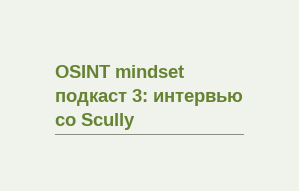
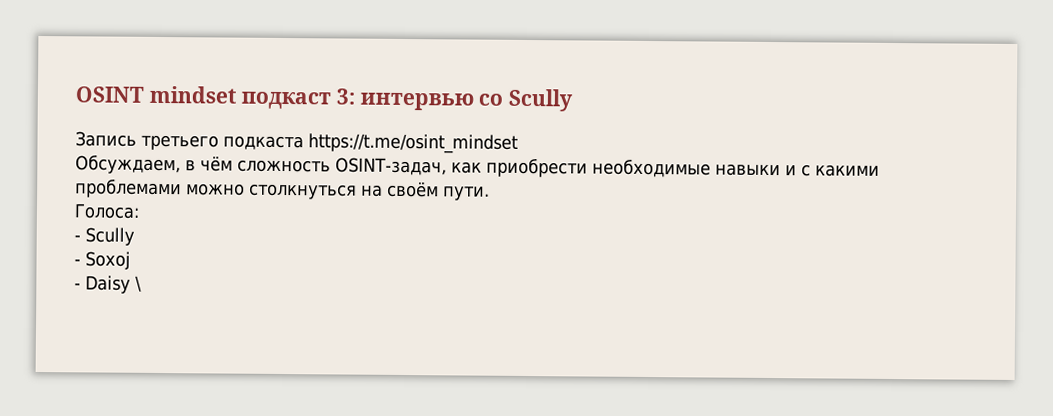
(135, 121) none -> [75,131,518,154] [75,155,880,178] [75,179,490,201] [74,203,140,219] [74,227,135,246] [74,251,131,270] [74,275,142,294] // Запись третьего подкаста https://t.me/osint_mindset // Обсуждаем, в чём сложность OSINT-задач, как приобрести необходимые навыки и с какими проблемами можно столкнуться на своём пути. // Голоса: // - Scully // - Soxoj // - Daisy \

